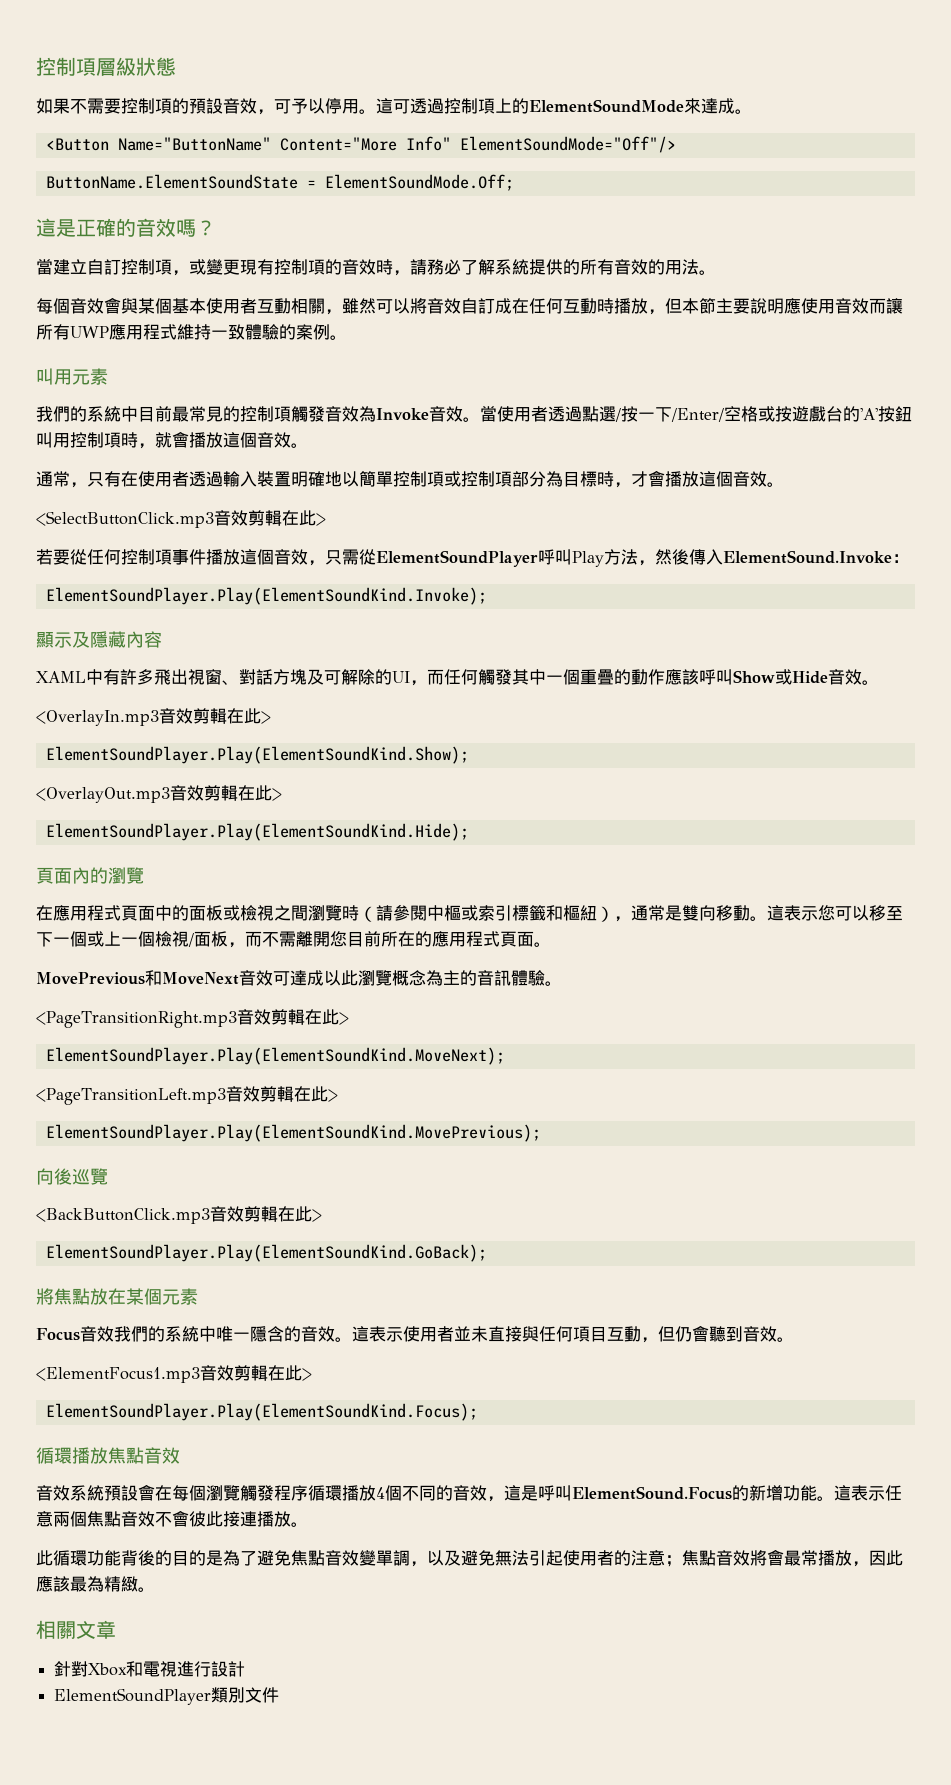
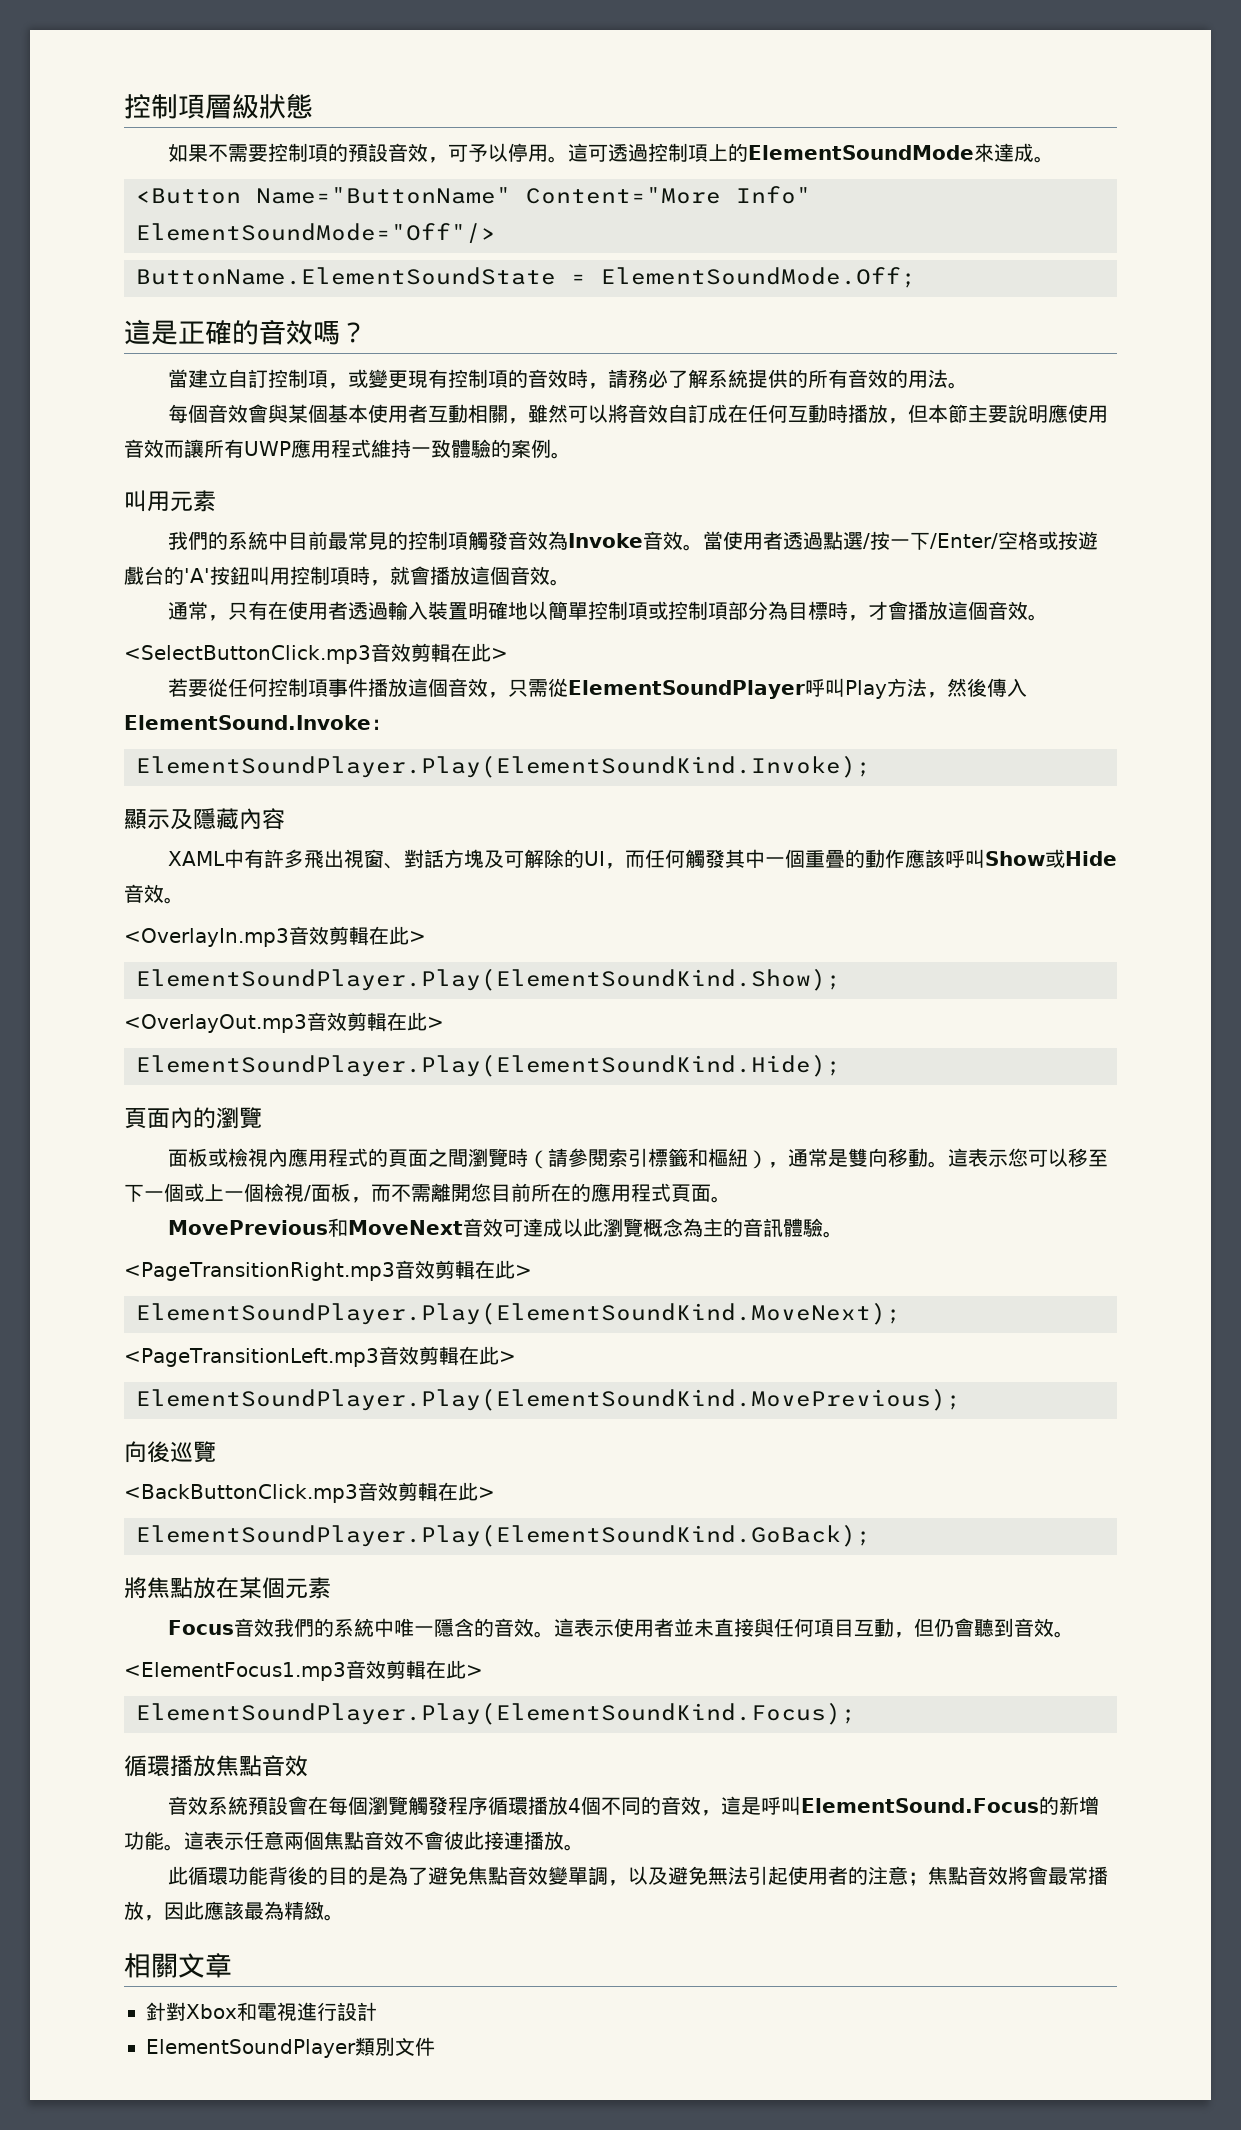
[36,905,274,921] 在應用程式頁面中的面板或檢視 -> [167,1148,428,1167] 面板或檢視內應用程式的頁面
[427,905,478,921] 中樞或 -> (608, 1158) none

